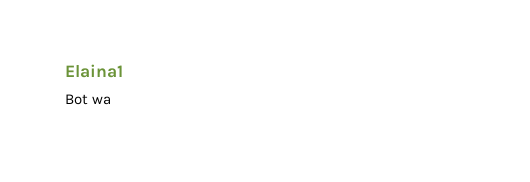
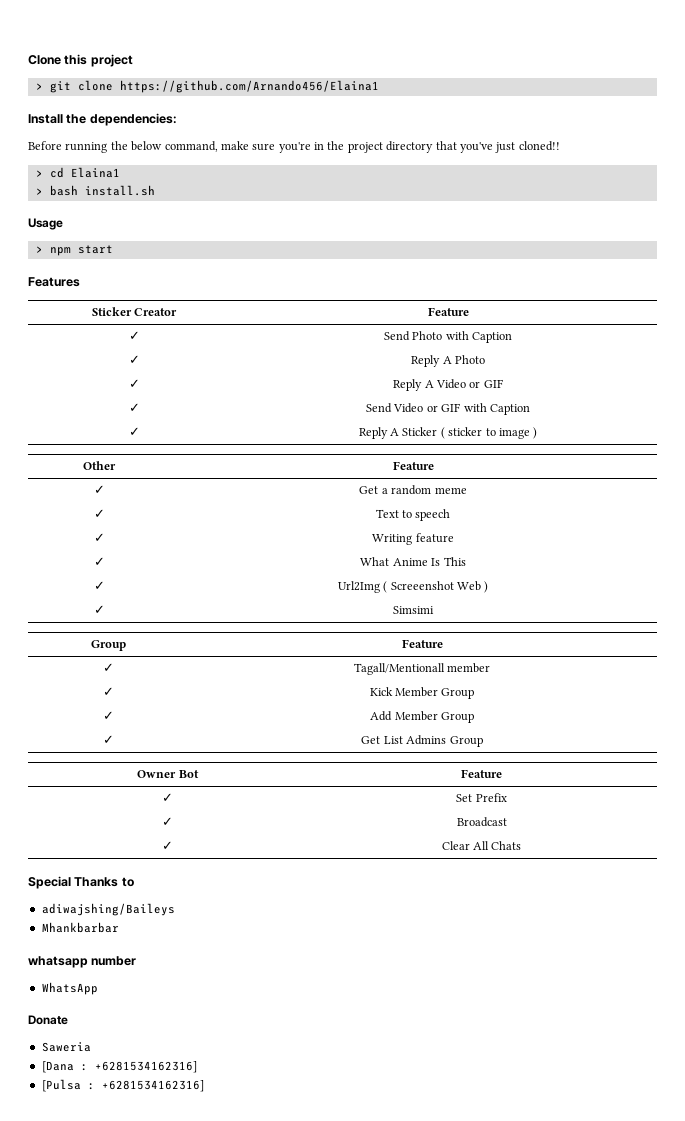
[65,64,123,78] [65,94,112,105] Elaina1 // Bot wa -> [28,54,133,67] [35,80,379,93] [28,113,177,126] [28,141,560,153] [35,167,120,178] [35,185,155,196] [28,218,63,230] [35,245,113,256] [28,277,80,287] [91,307,178,316] [427,307,469,316] [128,331,140,340] [383,331,513,343] [128,355,140,364] [411,355,485,367] [128,379,140,388] [393,379,503,391] [128,403,140,412] [366,403,530,415] [128,427,140,436] [358,427,538,439] [83,461,116,470] [392,461,434,470] [93,485,105,494] [359,485,467,495] [93,509,105,518] [375,509,451,521] [93,533,105,542] [372,533,454,545] [93,557,105,566] [360,557,466,566] [93,581,105,590] [337,581,489,593] [93,605,105,614] [393,606,434,614] [90,640,126,651] [401,639,443,648] [102,663,114,672] [353,663,491,675] [102,687,114,696] [369,687,475,699] [102,711,114,720] [370,711,474,723] [102,735,114,744] [361,735,483,747] [137,770,199,778] [461,769,502,778] [162,793,173,802] [456,793,507,802] [162,817,173,826] [456,817,507,827] [162,841,173,850] [441,841,522,850] [28,876,134,889] [41,903,175,916] [41,922,119,933] [28,956,137,968] [41,982,98,995] [28,1015,68,1025] [41,1042,91,1052] [41,1061,197,1073] [41,1079,204,1092] Clone this project // > git clone https://github.com/Arnando456/Elaina1 // Install the dependencies: // Before running the below command, make sure you're in the project directory that you've just cloned!! // > cd Elaina1 // > bash install.sh // Usage // > npm start // Features // Sticker Creator | Feature // ✓ | Send Photo with Caption // ✓ | Reply A Photo // ✓ | Reply A Video or GIF // ✓ | Send Video or GIF with Caption // ✓ | Reply A Sticker ( sticker to image ) // Other | Feature // ✓ | Get a random meme // ✓ | Text to speech // ✓ | Writing feature // ✓ | What Anime Is This // ✓ | Url2Img ( Screeenshot Web ) // ✓ | Simsimi // Group | Feature // ✓ | Tagall/Mentionall member // ✓ | Kick Member Group // ✓ | Add Member Group // ✓ | Get List Admins Group // Owner Bot | Feature // ✓ | Set Prefix // ✓ | Broadcast // ✓ | Clear All Chats // Special Thanks to // adiwajshing/Baileys // Mhankbarbar // whatsapp number // WhatsApp // Donate // Saweria // [Dana : +6281534162316] // [Pulsa : +6281534162316]

